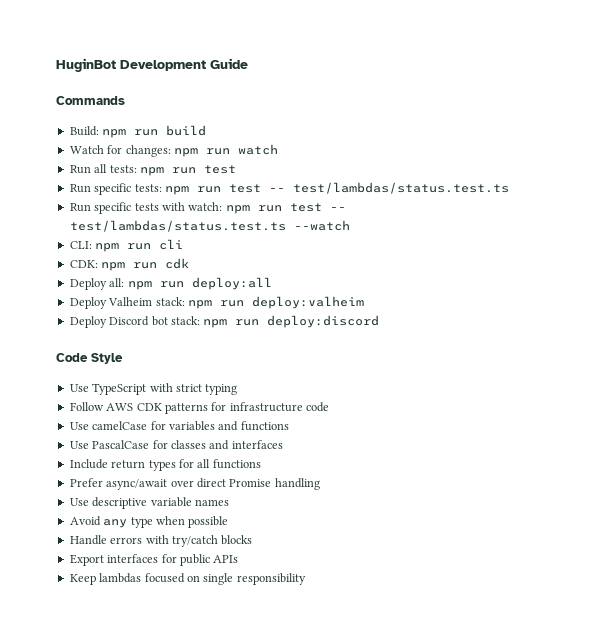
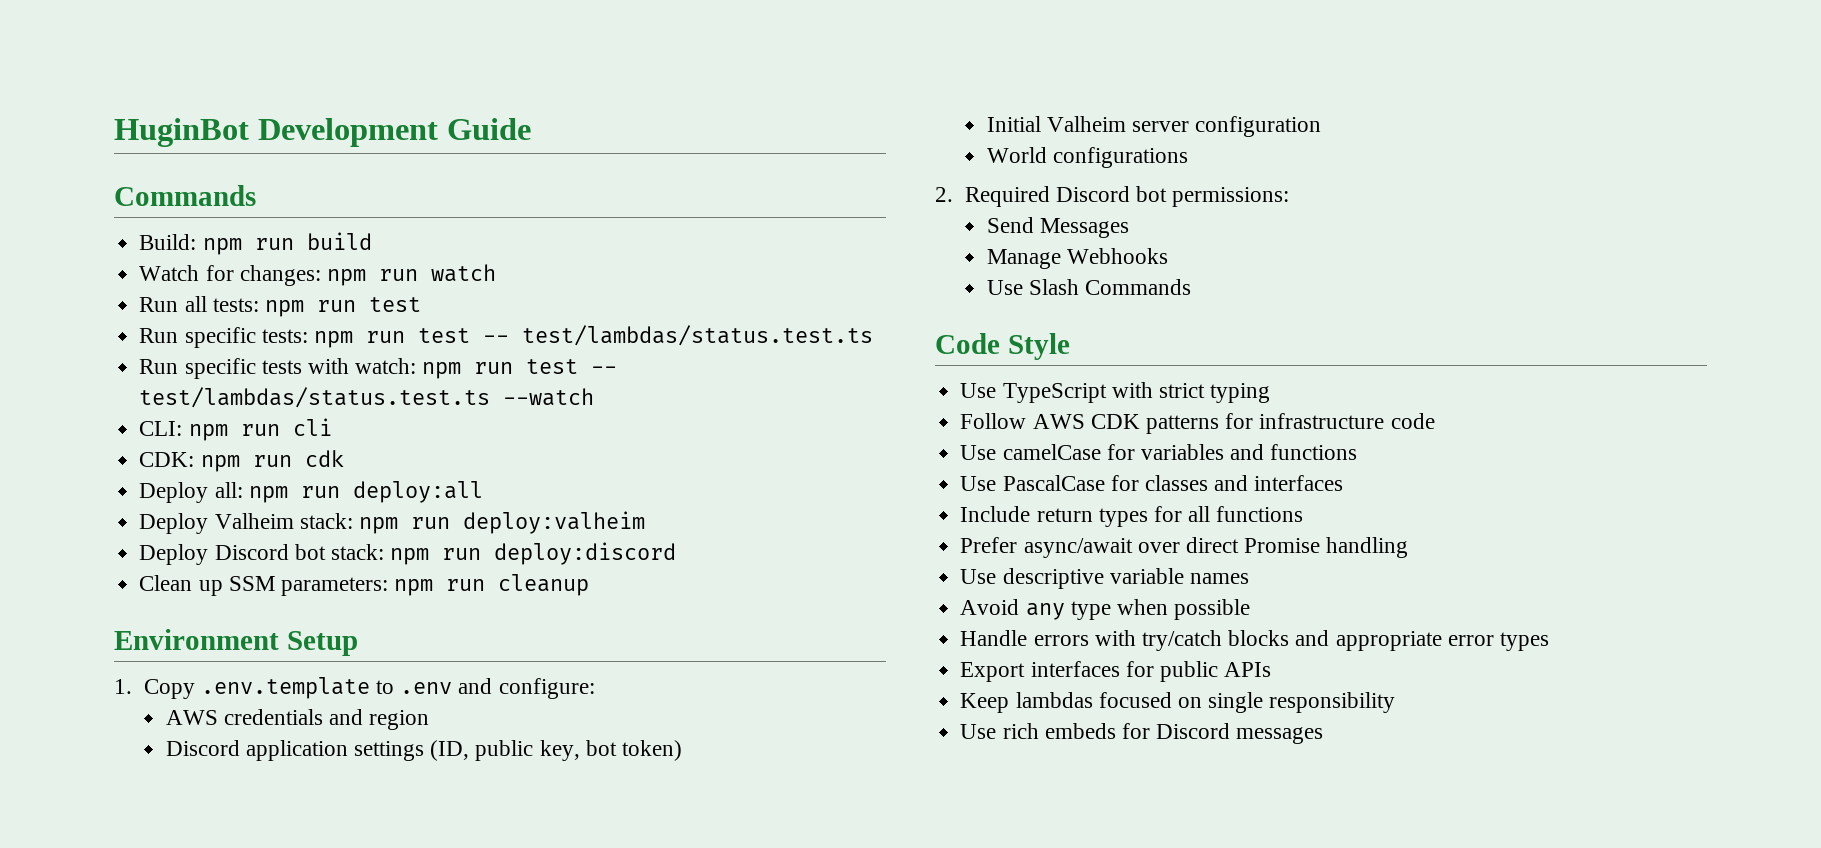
(380, 321) none -> [139,574,590,596] [114,629,358,656] [114,677,595,699] [165,709,430,730] [165,740,683,761] [986,116,1322,137] [986,147,1188,168] [935,186,1290,207] [986,217,1129,238] [986,248,1168,269] [986,279,1192,295] // Clean up SSM parameters: npm run cleanup // Environment Setup // 1. Copy .env.template to .env and configure: // AWS credentials and region // Discord application settings (ID, public key, bot token) // Initial Valheim server configuration // World configurations // 2. Required Discord bot permissions: // Send Messages // Manage Webhooks // Use Slash Commands
(253, 540) none -> [1295,630,1549,651] and appropriate error types
(306, 579) none -> [960,723,1324,744] // Use rich embeds for Discord messages

